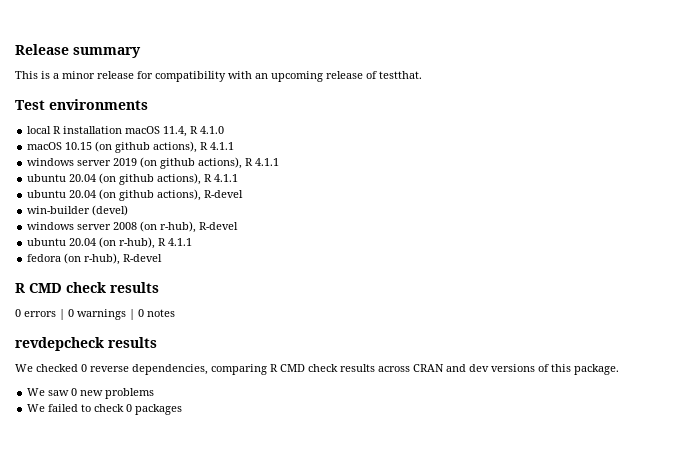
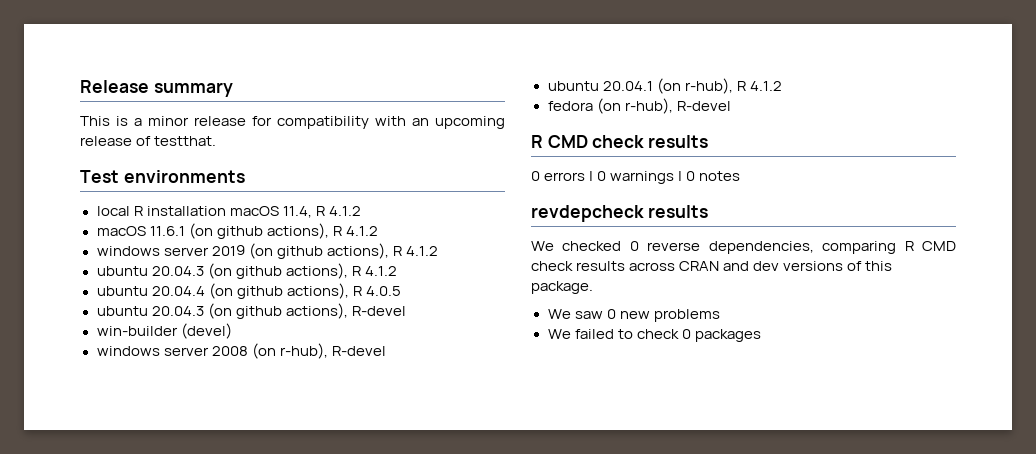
[200,126,225,134] [27,141,235,153] 4.1.0 // macOS 10.15 (on github actions), R 4.1.1 -> [328,206,361,216] [96,223,378,239] 4.1.2 // macOS 11.6.1 (on github actions), R 4.1.2
[255,158,280,166] [27,173,239,185] [27,190,97,198] 4.1.1 // ubuntu 20.04 (on github actions), R 4.1.1 // ubuntu 20.04 -> [405,246,438,256] [96,263,397,279] [96,283,401,299] [96,306,204,316] 4.1.2 // ubuntu 20.04.3 (on github actions), R 4.1.2 // ubuntu 20.04.4 (on github actions), R 4.0.5 // ubuntu 20.04.3
[69,238,97,246] 20.04 -> [602,81,653,91] 20.04.1
[168,238,193,246] 4.1.1 -> [749,81,782,91] 4.1.2

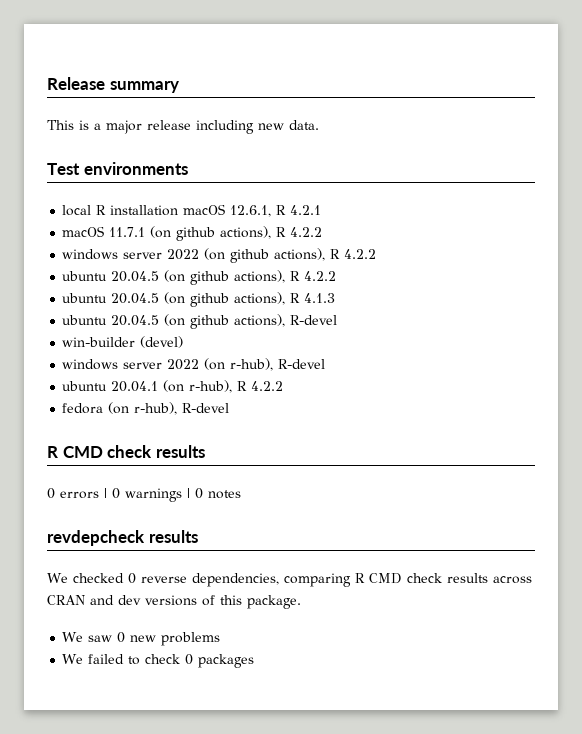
[148,116,505,129] [80,136,217,146] minor release for compatibility with an upcoming release of testthat. -> [106,120,319,134] major release including new data.
[282,206,361,218] [96,223,378,239] [96,243,438,259] [96,263,397,279] [96,283,401,299] [96,306,204,316] 11.4, R 4.1.2 // macOS 11.6.1 (on github actions), R 4.1.2 // windows server 2019 (on github actions), R 4.1.2 // ubuntu 20.04.3 (on github actions), R 4.1.2 // ubuntu 20.04.4 (on github actions), R 4.0.5 // ubuntu 20.04.3 -> [230,205,322,217] [62,226,323,241] [62,248,377,263] [62,270,337,285] [62,292,336,307] [62,315,160,326] 12.6.1, R 4.2.1 // macOS 11.7.1 (on github actions), R 4.2.2 // windows server 2022 (on github actions), R 4.2.2 // ubuntu 20.04.5 (on github actions), R 4.2.2 // ubuntu 20.04.5 (on github actions), R 4.1.3 // ubuntu 20.04.5
[211,346,248,356] 2008 -> [167,359,200,370] 2022
[749,81,782,91] 4.1.2 -> [251,381,284,391] 4.2.2

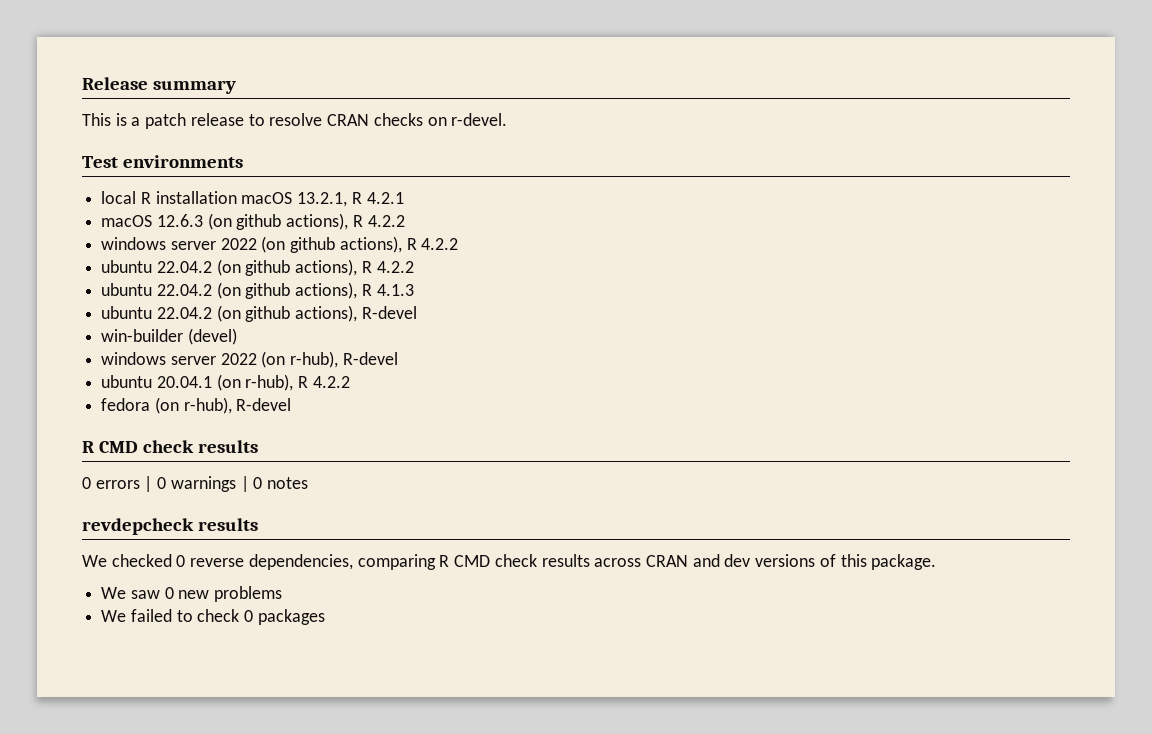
[106,120,319,134] major release including new data. -> [145,113,508,129] patch release to resolve CRAN checks on r-devel.
[230,205,272,217] 12.6.1, -> [297,192,348,207] 13.2.1,
[109,227,146,237] 11.7.1 -> [156,214,203,227] 12.6.3
[111,270,337,285] [62,293,160,304] 20.04.5 (on github actions), R 4.2.2 // ubuntu 20.04.5 -> [156,259,414,276] [101,283,212,296] 22.04.2 (on github actions), R 4.2.2 // ubuntu 22.04.2
[111,315,160,326] 20.04.5 -> [156,307,212,319] 22.04.2

